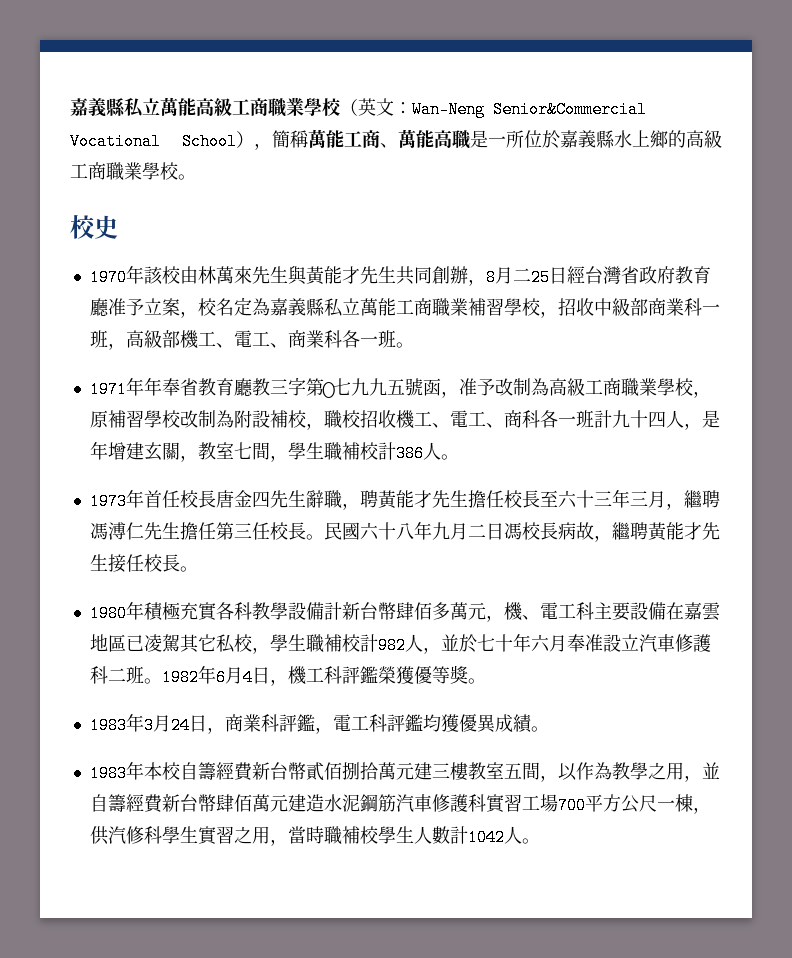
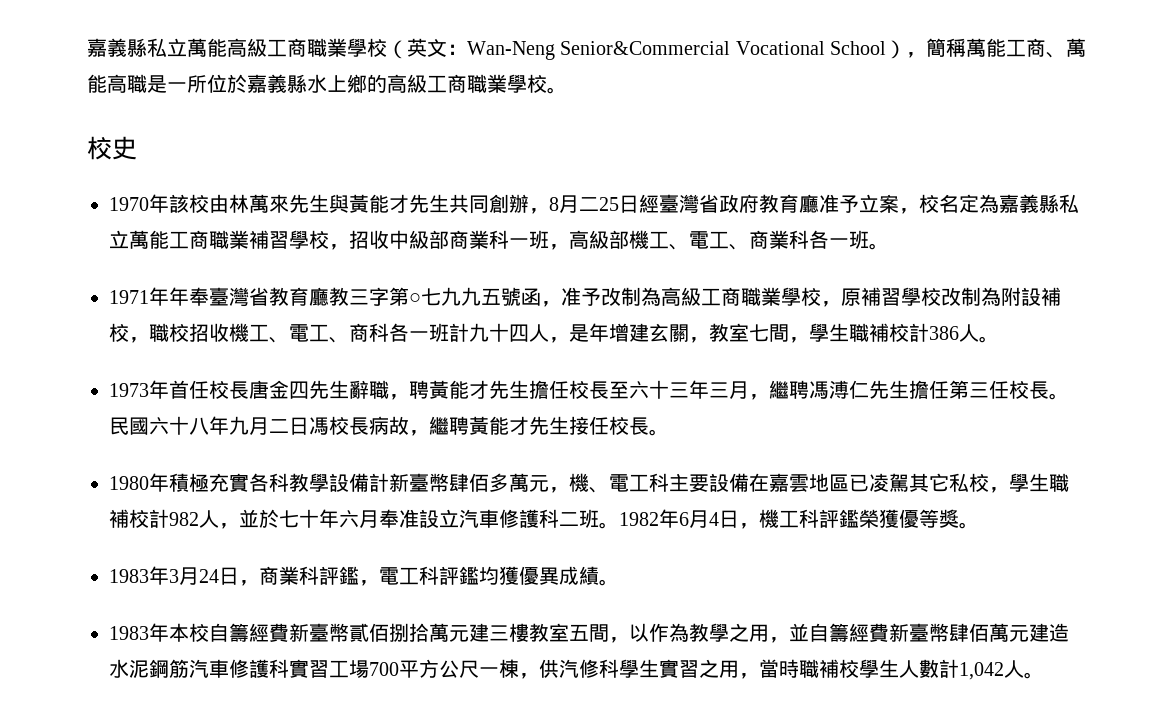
[584,266,603,284] 台 -> [659,194,679,213] 臺
(180, 387) none -> [209,287,249,307] 臺灣
[359,602,378,620] 台 -> [409,473,429,492] 臺
[269,762,288,780] 台 -> [309,623,329,642] 臺
[179,794,198,812] 台 -> [909,623,929,642] 臺
[467,829,505,846] 1042 -> [959,662,1004,680] 1,042

